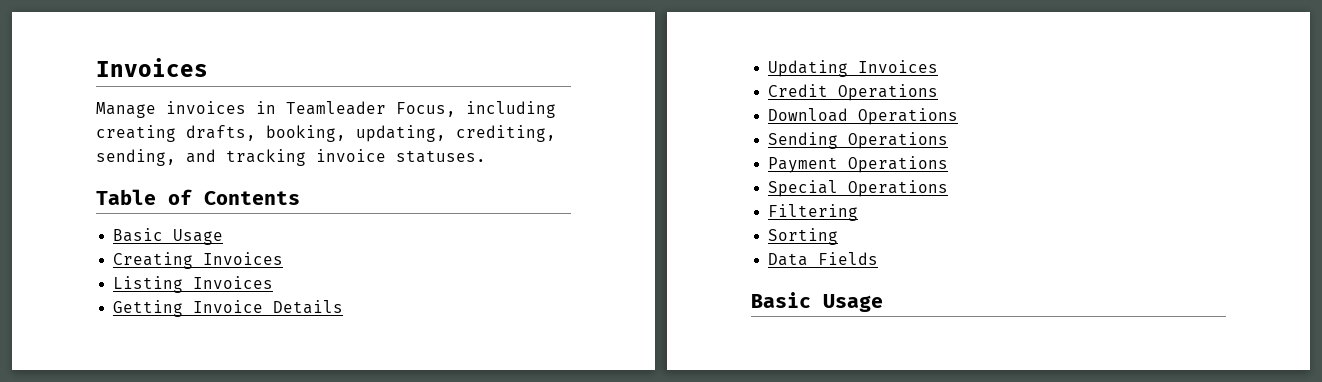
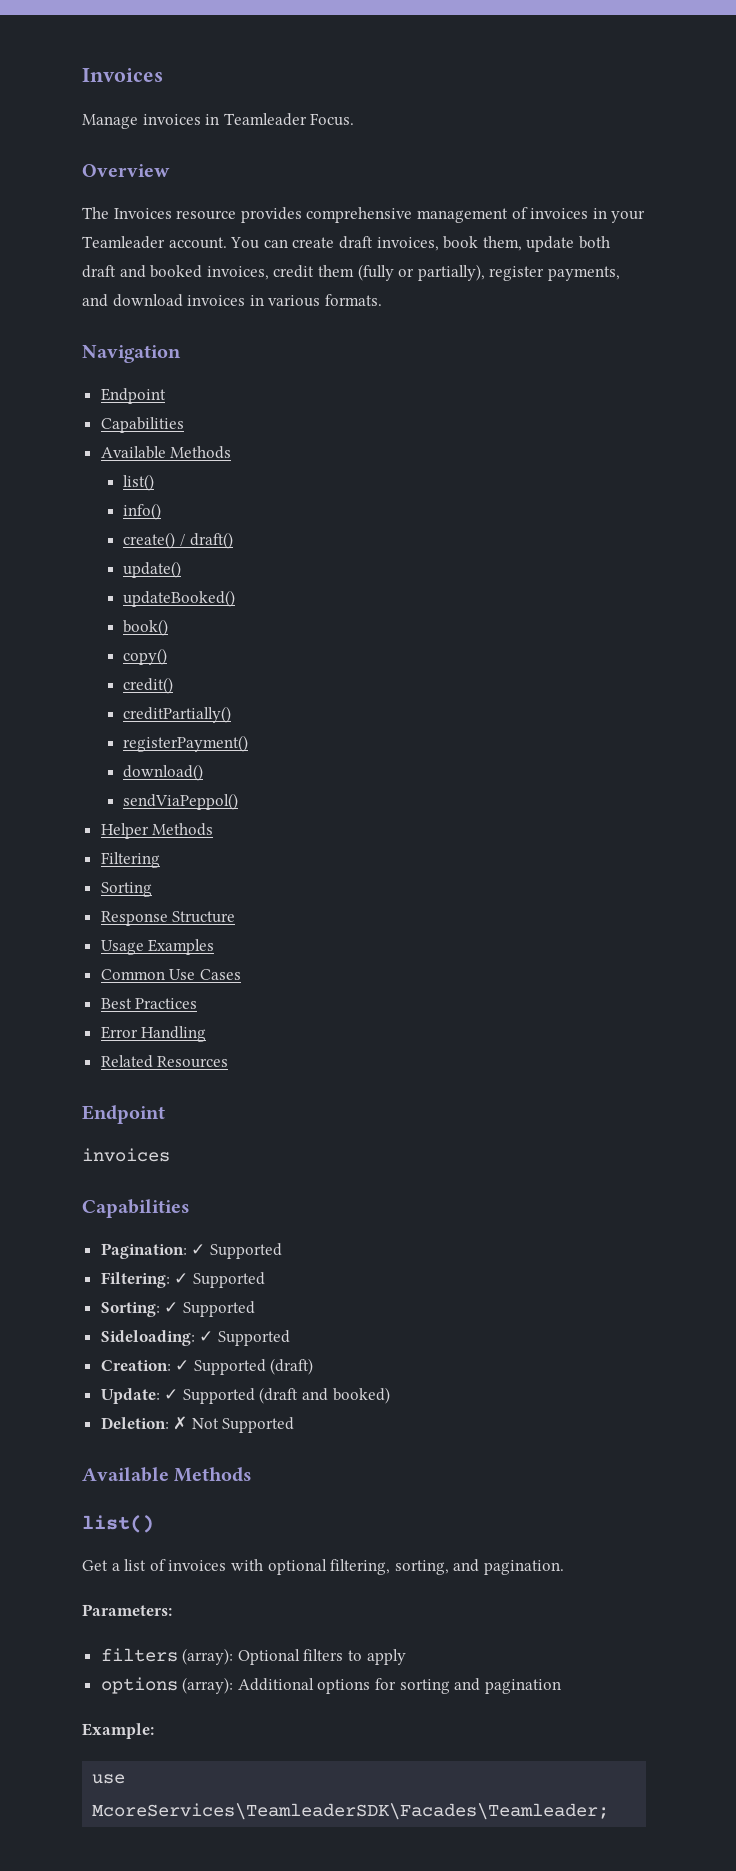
[396,101,556,118] [96,125,556,142] [96,149,486,166] [96,189,300,205] [113,228,224,245] [113,252,284,269] [113,276,274,293] [113,300,344,317] [768,60,939,77] [768,84,939,101] [768,108,959,125] [768,132,949,149] [768,156,949,173] [768,180,949,197] [768,204,859,221] [768,228,839,245] [768,252,879,266] [751,292,883,312] Focus, including creating drafts, booking, updating, crediting, sending, and tracking invoice statuses. // Table of Contents // Basic Usage // Creating Invoices // Listing Invoices // Getting Invoice Details // Updating Invoices // Credit Operations // Download Operations // Sending Operations // Payment Operations // Special Operations // Filtering // Sorting // Data Fields // Basic Usage -> [310,113,355,126] [82,164,170,177] [82,207,646,223] [82,236,610,252] [82,264,620,281] [82,294,382,307] [82,345,181,363] [100,388,166,404] [100,417,184,433] [100,446,232,459] [123,474,155,491] [123,503,162,520] [123,532,233,549] [123,561,182,578] [123,590,236,607] [123,619,169,636] [123,648,168,665] [123,677,174,694] [123,706,232,723] [123,735,249,752] [123,764,204,781] [123,793,239,810] [100,823,214,839] [100,852,160,868] [100,882,152,897] [100,911,236,926] [100,939,215,955] [100,969,241,980] [100,998,198,1009] [100,1026,207,1042] [100,1055,229,1068] [82,1105,165,1124] [82,1148,170,1162] [82,1199,190,1218] [100,1243,282,1259] [100,1272,265,1288] [100,1301,255,1317] [100,1330,290,1346] [100,1358,314,1375] [100,1387,390,1404] [100,1416,295,1433] [82,1467,253,1482] [82,1515,154,1533] [82,1559,564,1575] [82,1604,172,1616] [100,1648,406,1665] [100,1677,561,1694] [82,1723,154,1739] [92,1774,126,1784] [92,1803,610,1820] Focus. // Overview // The Invoices resource provides comprehensive management of invoices in your Teamleader account. You can create draft invoices, book them, update both draft and booked invoices, credit them (fully or partially), register payments, and download invoices in various formats. // Navigation // Endpoint // Capabilities // Available Methods // list() // info() // create() / draft() // update() // updateBooked() // book() // copy() // credit() // creditPartially() // registerPayment() // download() // sendViaPeppol() // Helper Methods // Filtering // Sorting // Response Structure // Usage Examples // Common Use Cases // Best Practices // Error Handling // Related Resources // Endpoint // invoices // Capabilities // Pagination: ✓ Supported // Filtering: ✓ Supported // Sorting: ✓ Supported // Sideloading: ✓ Supported // Creation: ✓ Supported (draft) // Update: ✓ Supported (draft and booked) // Deletion: ✗ Not Supported // Available Methods // list() // Get a list of invoices with optional filtering, sorting, and pagination. // Parameters: // filters (array): Optional filters to apply // options (array): Additional options for sorting and pagination // Example: // use McoreServices\TeamleaderSDK\Facades\Teamleader;

